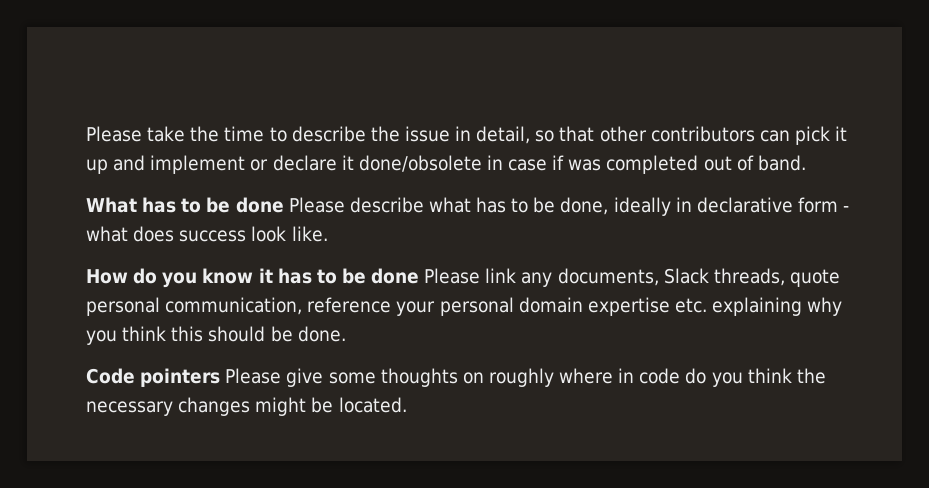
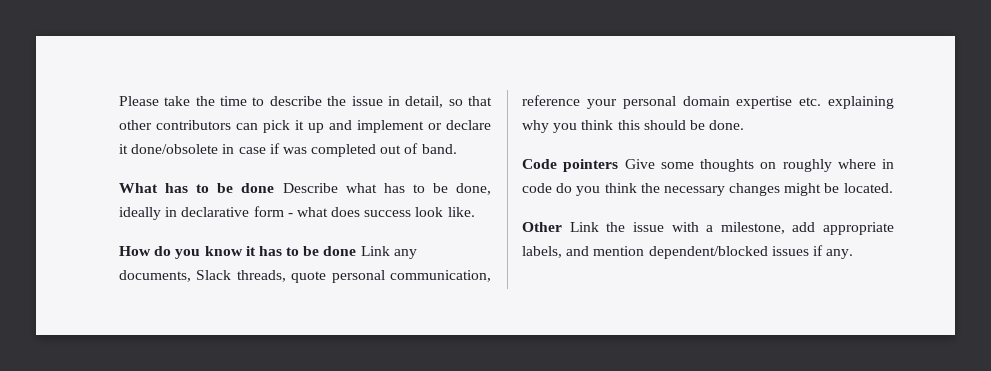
[288,197,424,213] Please describe -> [282,183,338,193] Describe
[424,268,517,284] Please link -> [360,246,390,256] Link
[225,368,324,387] Please give -> [624,159,655,169] Give
(407, 405) none -> [522,222,894,235] [522,245,854,259] // Other Link the issue with a milestone, add appropriate labels, and mention dependent/blocked issues if any.

